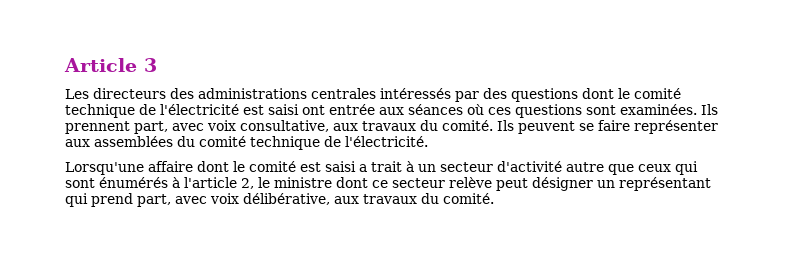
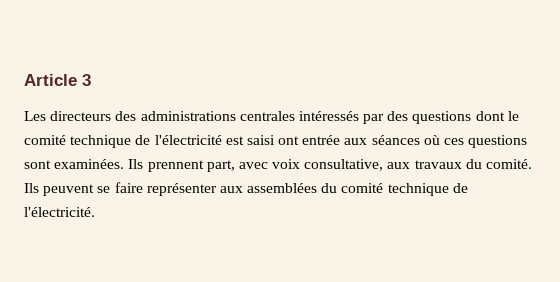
[65,161,698,175] [65,177,711,191] [65,193,494,207] // Lorsqu'une affaire dont le comité est saisi a trait à un secteur d'activité autre que ceux qui sont énumérés à l'article 2, le ministre dont ce secteur relève peut désigner un représentant qui prend part, avec voix délibérative, aux travaux du comité. -> (95, 212) none

